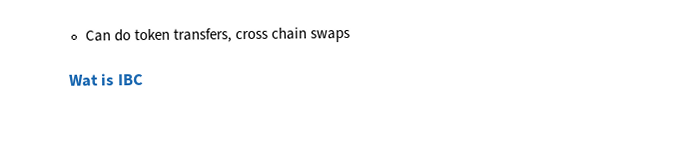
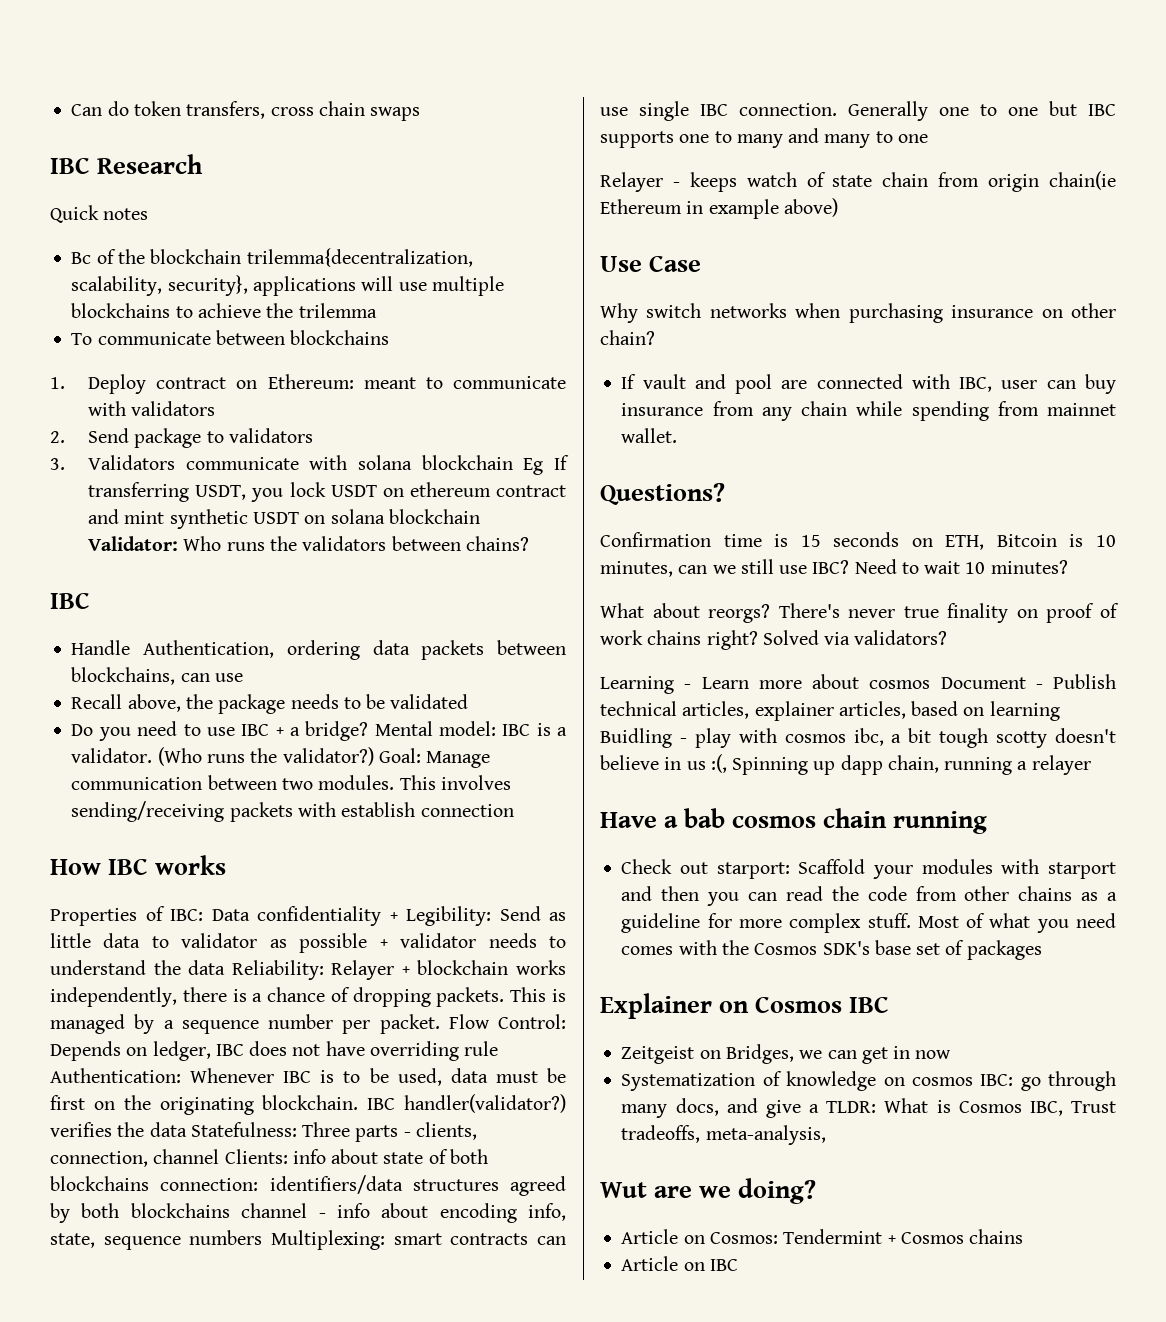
[68,73,115,87] Wat is -> [50,154,204,174] [50,205,149,223] [71,248,473,267] [71,275,504,296] [71,303,377,318] [71,330,390,345] [50,374,566,394] [88,401,216,416] [50,428,313,448] [50,455,569,475] [88,482,566,502] [88,509,480,529] [88,536,529,551] [50,592,90,609] [71,640,566,660] [71,667,243,685] [71,694,469,714] [71,721,568,741] [71,747,491,768] [71,775,511,790] [71,801,514,822] [50,855,227,875] [50,906,566,926] [50,933,567,953] [50,960,566,980] [50,987,566,1007] [50,1014,566,1034] [50,1041,499,1061] [50,1068,566,1086] [50,1094,566,1115] [50,1122,477,1142] [50,1149,488,1167] [50,1175,566,1196] [50,1203,566,1223] [50,1230,566,1250] [600,101,1116,121] [600,128,928,148] [600,171,1116,192] [600,198,838,219] [600,255,702,272] [600,303,1116,323] [600,330,655,345] [621,374,1116,394] [621,401,1116,421] [621,428,678,443] [600,483,725,505] [600,532,1116,550] [600,559,1068,577] [600,603,1119,623] [600,630,948,650] [600,674,1116,694] [600,701,1060,721] [600,728,1116,748] [600,754,1091,775] [600,808,988,834] [621,859,1116,879] [621,886,1117,906] [621,913,1117,933] [621,940,1042,960] [600,993,890,1019] [621,1044,952,1064] [621,1071,1116,1091] [621,1098,1117,1118] [621,1125,826,1145] [600,1178,817,1204] [621,1229,1024,1244] [621,1256,705,1271] IBC Research // Quick notes // Bc of the blockchain trilemma{decentralization, scalability, security}, applications will use multiple blockchains to achieve the trilemma // To communicate between blockchains // 1. Deploy contract on Ethereum: meant to communicate with validators // 2. Send package to validators // 3. Validators communicate with solana blockchain Eg If transferring USDT, you lock USDT on ethereum contract and mint synthetic USDT on solana blockchain Validator: Who runs the validators between chains? // IBC // Handle Authentication, ordering data packets between blockchains, can use // Recall above, the package needs to be validated // Do you need to use IBC + a bridge? Mental model: IBC is a validator. (Who runs the validator?) Goal: Manage communication between two modules. This involves sending/receiving packets with establish connection // How IBC works // Properties of IBC: Data confidentiality + Legibility: Send as little data to validator as possible + validator needs to understand the data Reliability: Relayer + blockchain works independently, there is a chance of dropping packets. This is managed by a sequence number per packet. Flow Control: Depends on ledger, IBC does not have overriding rule Authentication: Whenever IBC is to be used, data must be first on the originating blockchain. IBC handler(validator?) verifies the data Statefulness: Three parts - clients, connection, channel Clients: info about state of both blockchains connection: identifiers/data structures agreed by both blockchains channel - info about encoding info, state, sequence numbers Multiplexing: smart contracts can use single IBC connection. Generally one to one but IBC supports one to many and many to one // Relayer - keeps watch of state chain from origin chain(ie Ethereum in example above) // Use Case // Why switch networks when purchasing insurance on other chain? // If vault and pool are connected with IBC, user can buy insurance from any chain while spending from mainnet wallet. // Questions? // Confirmation time is 15 seconds on ETH, Bitcoin is 10 minutes, can we still use IBC? Need to wait 10 minutes? // What about reorgs? There's never true finality on proof of work chains right? Solved via validators? // Learning - Learn more about cosmos Document - Publish technical articles, explainer articles, based on learning Buidling - play with cosmos ibc, a bit tough scotty doesn't believe in us :(, Spinning up dapp chain, running a relayer // Have a bab cosmos chain running // Check out starport: Scaffold your modules with starport and then you can read the code from other chains as a guideline for more complex stuff. Most of what you need comes with the Cosmos SDK's base set of packages // Explainer on Cosmos IBC // Zeitgeist on Bridges, we can get in now // Systematization of knowledge on cosmos IBC: go through many docs, and give a TLDR: What is Cosmos IBC, Trust tradeoffs, meta-analysis, // Wut are we doing? // Article on Cosmos: Tendermint + Cosmos chains // Article on

